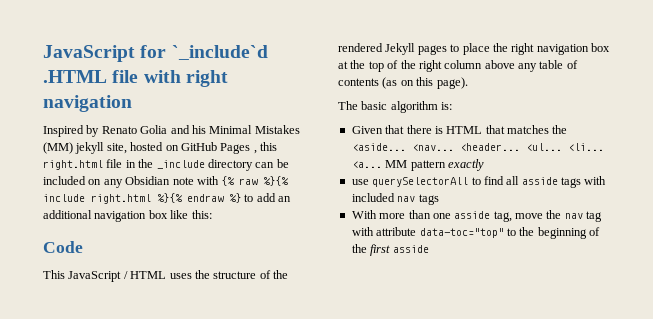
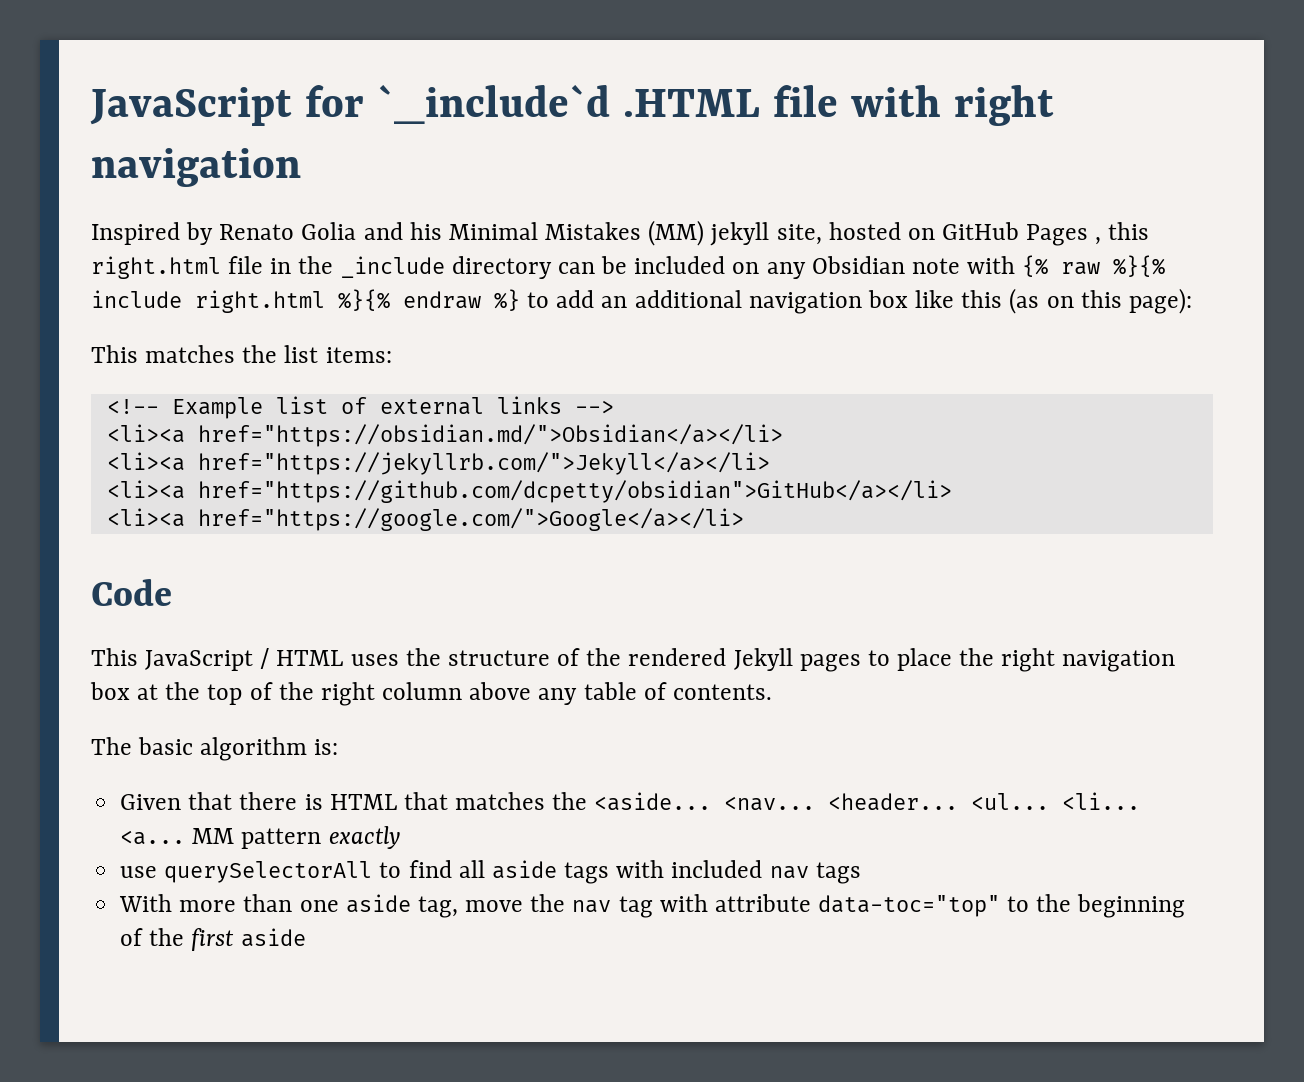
[191,210,212,219] this: -> [961,288,1192,314] [91,345,392,363] [106,396,614,419] [106,424,783,447] [106,452,770,475] [106,480,952,503] [106,508,744,531] this (as on this page): // This matches the list items: // <!-- Example list of external links --> // <li><a href="https://obsidian.md/">Obsidian</a></li> // <li><a href="https://jekyllrb.com/">Jekyll</a></li> // <li><a href="https://github.com/dcpetty/obsidian">GitHub</a></li> // <li><a href="https://google.com/">Google</a></li>
[338,77,468,89] contents (as on this page). -> [672,684,772,700] contents.
[521,177,558,185] asside -> [491,860,557,879] aside
[454,211,491,219] asside -> [345,894,411,913] aside
[392,245,429,253] asside -> [240,928,306,947] aside

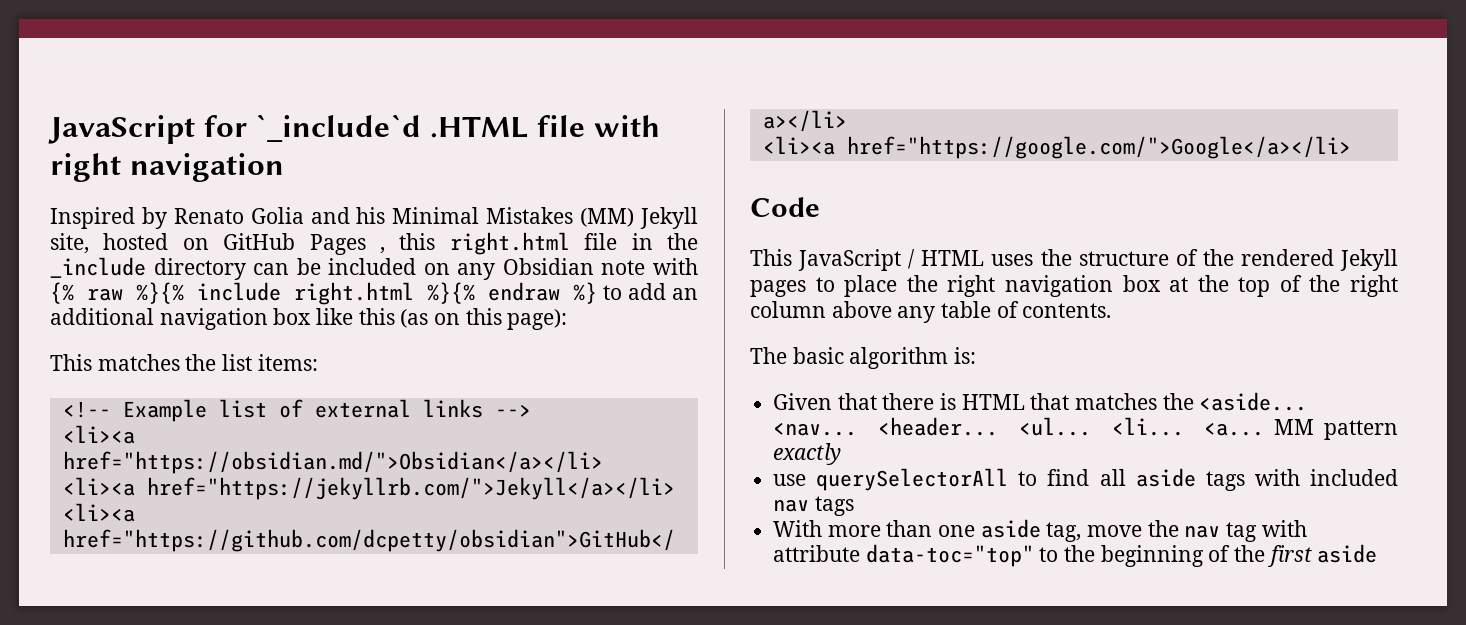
[710,222,770,246] jekyll -> [640,207,699,229] Jekyll

